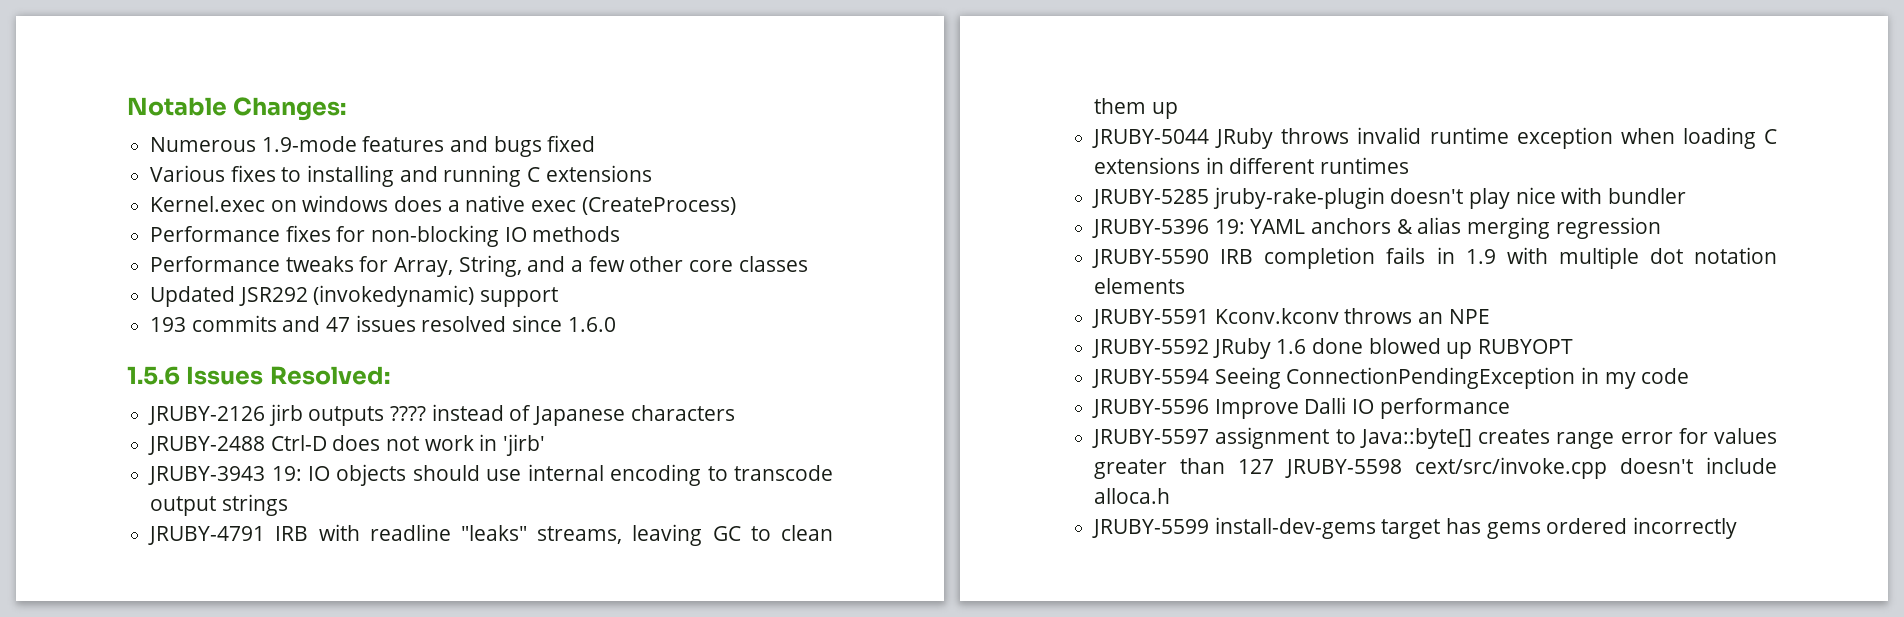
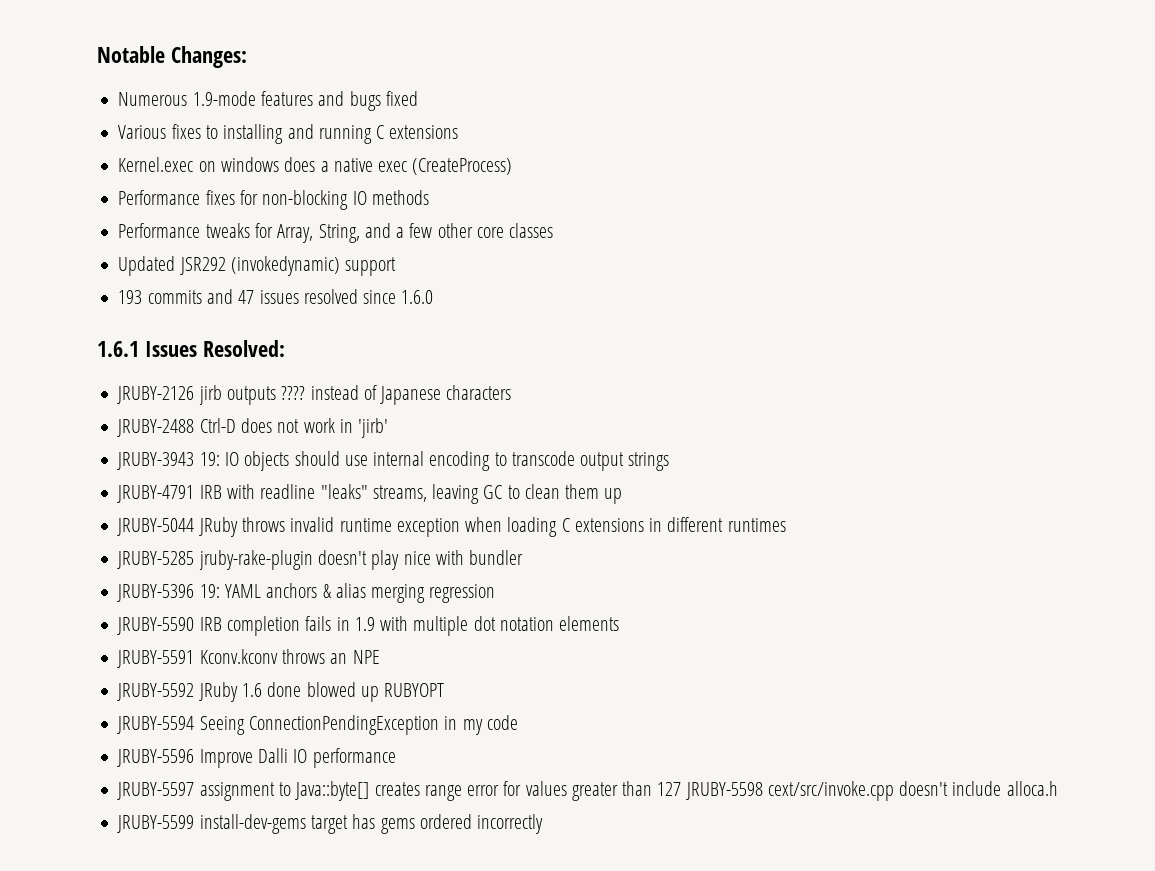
[127,366,180,385] 1.5.6 -> [97,341,139,357] 1.6.1

